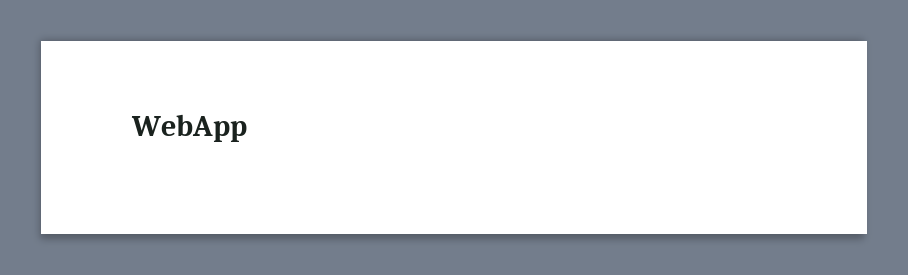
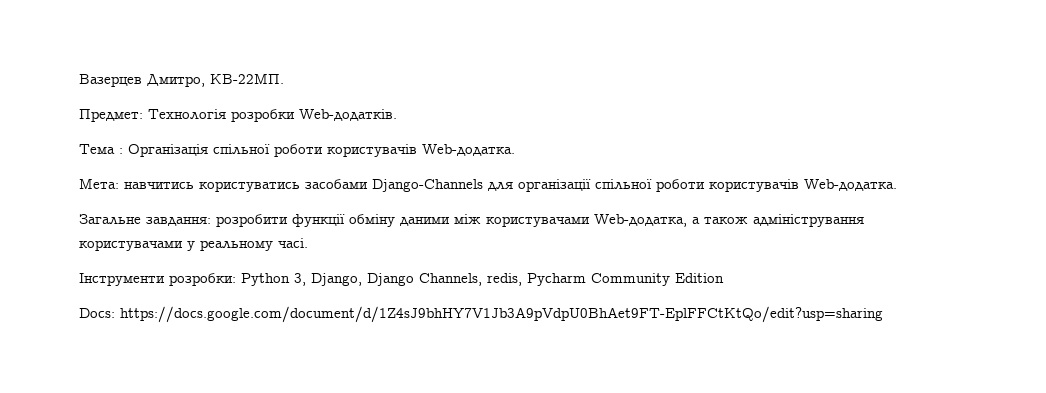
[131,114,247,142] WebApp -> [79,73,284,87] [79,109,397,122] [79,144,515,157] [79,178,897,192] [79,214,864,227] [79,238,308,251] [79,273,724,286] [79,306,883,323] Вазерцев Дмитро, КВ-22МП. // Предмет: Технологія розробки Web-додатків. // Тема : Організація спільної роботи користувачів Web-додатка. // Мета: навчитись користуватись засобами Django-Channels для організації спільної роботи користувачів Web-додатка. // Загальне завдання: розробити функції обміну даними між користувачами Web-додатка, а також адміністрування користувачами у реальному часі. // Інструменти розробки: Python 3, Django, Django Channels, redis, Pycharm Community Edition // Docs: https://docs.google.com/document/d/1Z4sJ9bhHY7V1Jb3A9pVdpU0BhAet9FT-EplFFCtKtQo/edit?usp=sharing

